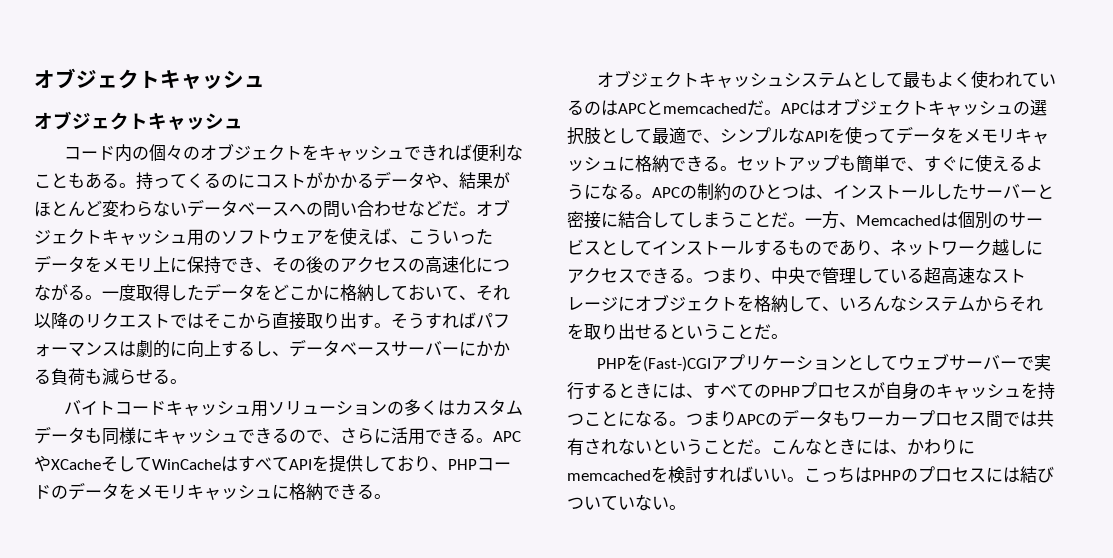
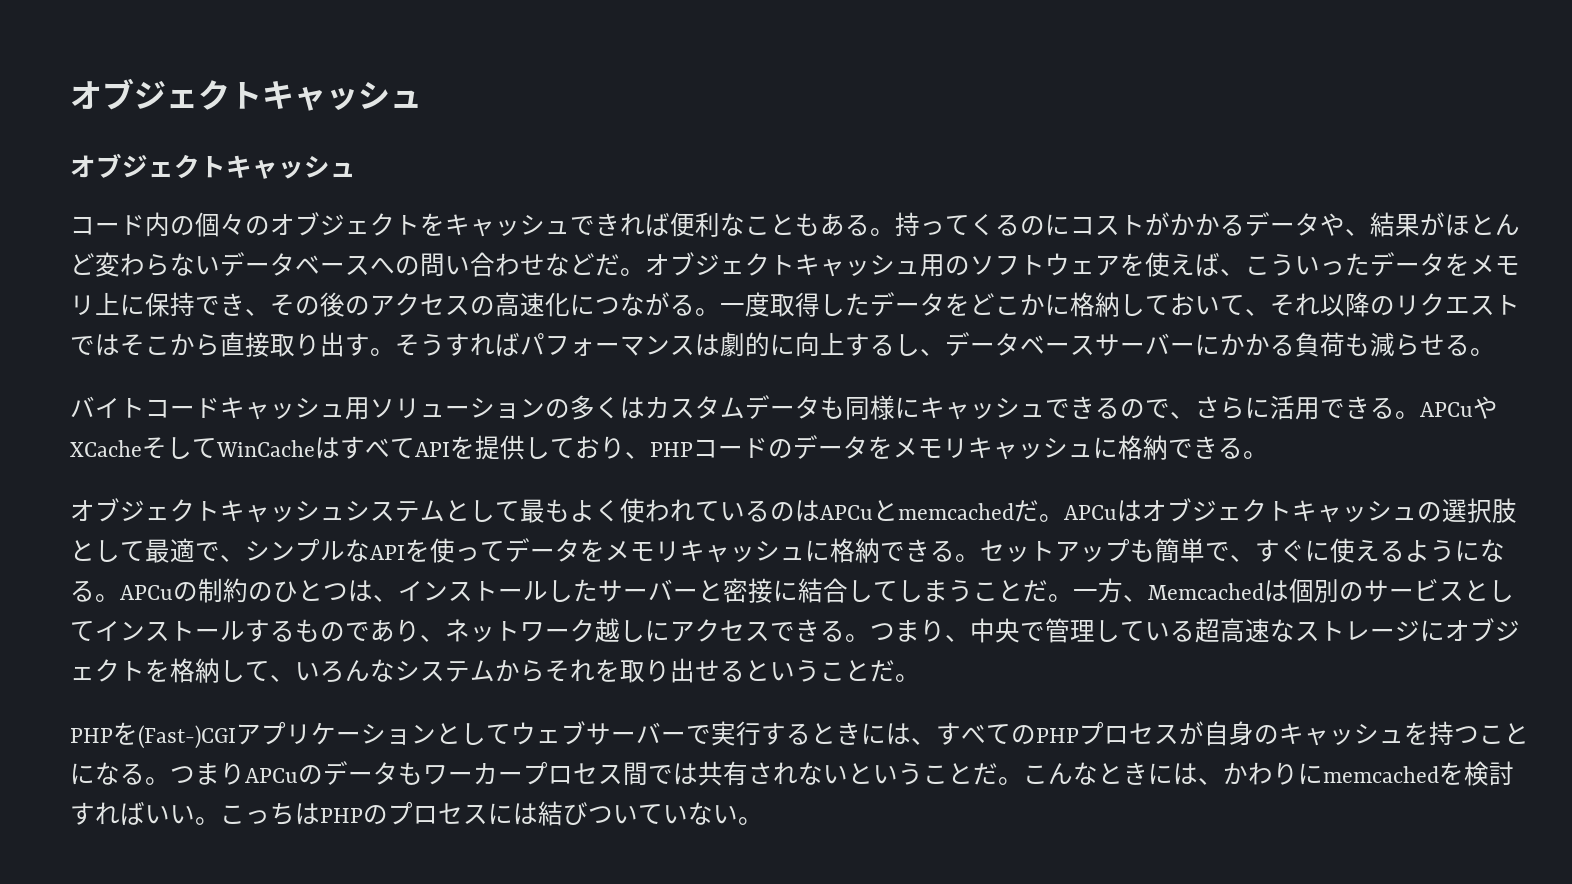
[493,431,521,442] APC -> [1420,402,1473,417] APCu
[618,103,646,114] APC -> [820,505,873,520] APCu
[781,103,809,114] APC -> [1064,505,1117,520] APCu
[652,187,680,198] APC -> [120,585,173,600] APCu
[737,414,765,425] APC -> [245,768,298,783] APCu

